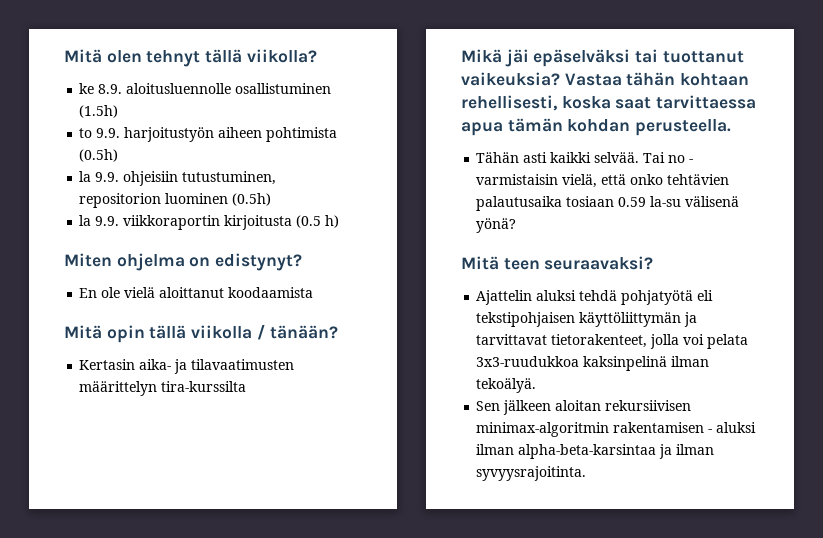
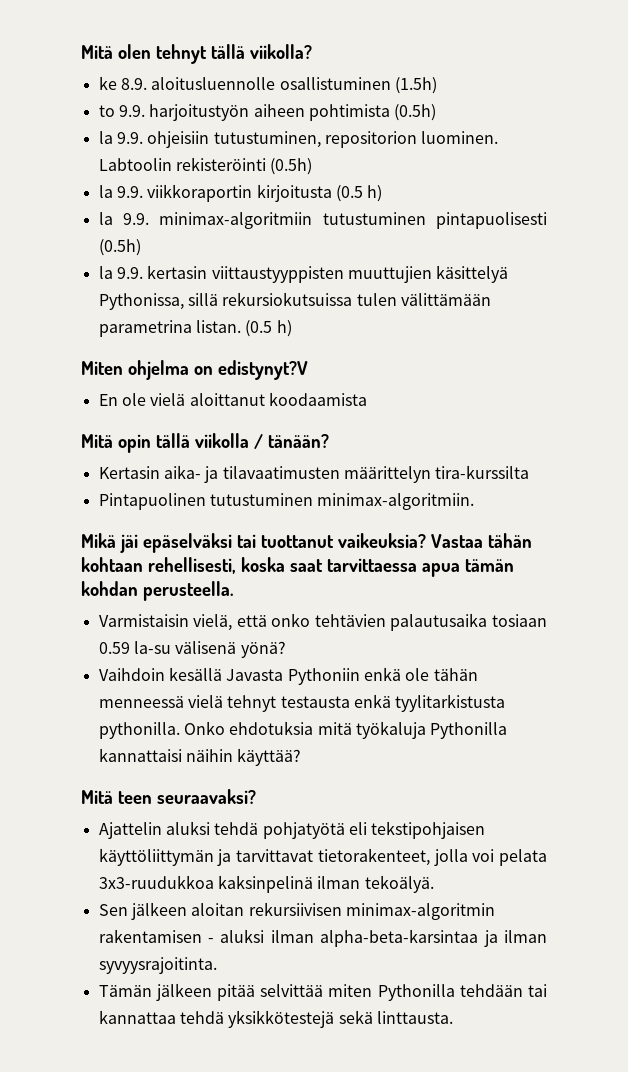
[165,193,229,204] luominen -> [421,131,499,144] [98,157,266,171] luominen. Labtoolin rekisteröinti
(340, 221) none -> [98,212,547,229] [98,239,141,256] [98,265,509,283] [98,292,491,310] [98,320,292,337] // la 9.9. minimax-algoritmiin tutustuminen pintapuolisesti (0.5h) // la 9.9. kertasin viittaustyyppisten muuttujien käsittelyä Pythonissa, sillä rekursiokutsuissa tulen välittämään parametrina listan. (0.5 h)
[215,253,303,271] edistynyt? -> [217,360,308,380] edistynyt?V
(247, 386) none -> [98,493,475,510] // Pintapuolinen tutustuminen minimax-algoritmiin.
[476,152,694,163] [476,174,559,185] Tähän asti kaikki selvää. Tai no - varmistaisin -> [98,614,189,627] Varmistaisin
(517, 225) none -> [98,667,478,685] [98,694,506,712] [98,721,508,739] [98,748,302,766] // Vaihdoin kesällä Javasta Pythoniin enkä ole tähän menneessä vielä tehnyt testausta enkä tyylitarkistusta pythonilla. Onko ehdotuksia mitä työkaluja Pythonilla kannattaisi näihin käyttää?
(587, 473) none -> [98,983,547,1001] [98,1010,453,1028] // Tämän jälkeen pitää selvittää miten Pythonilla tehdään tai kannattaa tehdä yksikkötestejä sekä linttausta.

